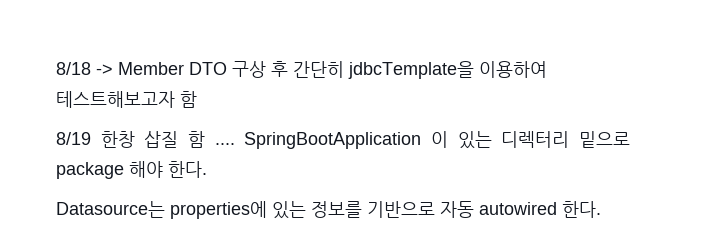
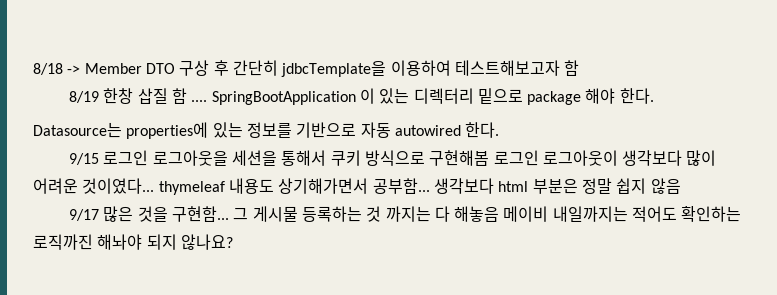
(601, 209) none -> [68,150,717,166] [33,178,681,195] [68,206,742,222] [33,234,233,250] // 9/15 로그인 로그아웃을 세션을 통해서 쿠키 방식으로 구현해봄 로그인 로그아웃이 생각보다 많이 어려운 것이였다... thymeleaf 내용도 상기해가면서 공부함... 생각보다 html 부분은 정말 쉽지 않음 // 9/17 많은 것을 구현함... 그 게시물 등록하는 것 까지는 다 해놓음 메이비 내일까지는 적어도 확인하는 로직까진 해놔야 되지 않나요?

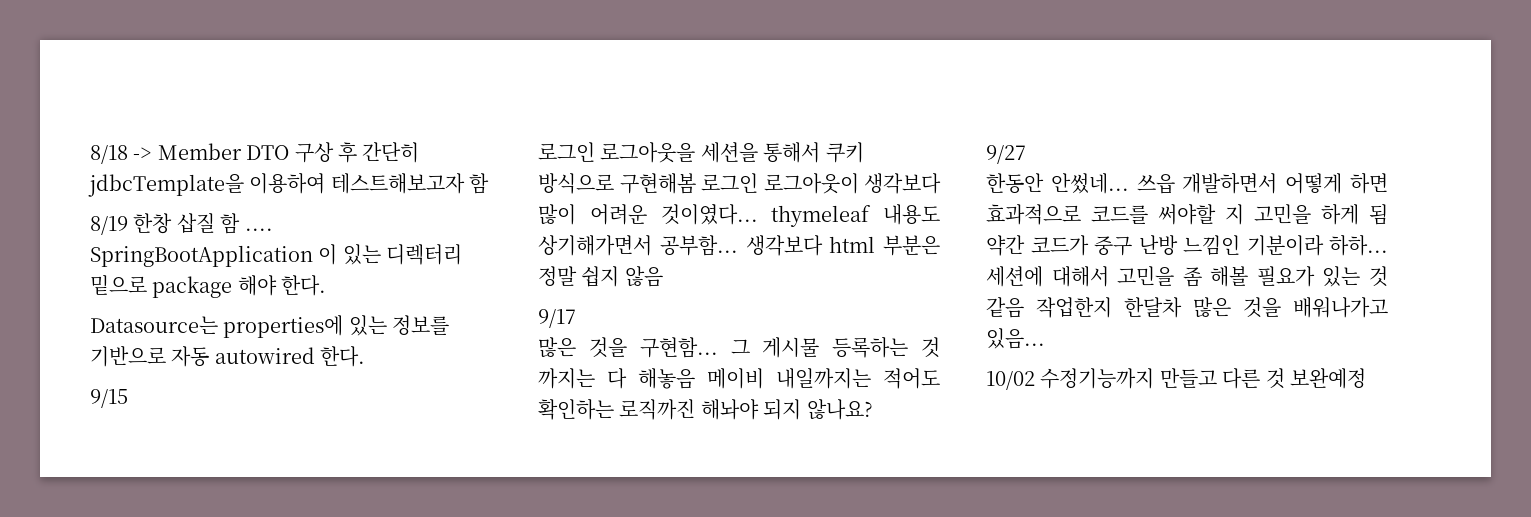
(99, 159) none -> (128, 398) //
(99, 215) none -> (576, 318) //
(233, 242) none -> [986,145,1026,164] [986,173,1388,194] [986,204,1388,225] [986,235,1388,256] [986,266,1388,287] [986,297,1388,318] [986,328,1045,349] [986,368,1366,390] // 9/27 // 한동안 안썼네... 쓰읍 개발하면서 어떻게 하면 효과적으로 코드를 써야할 지 고민을 하게 됨 약간 코드가 중구 난방 느낌인 기분이라 하하... 세션에 대해서 고민을 좀 해볼 필요가 있는 것 같음 작업한지 한달차 많은 것을 배워나가고 있음... // 10/02 수정기능까지 만들고 다른 것 보완예정

